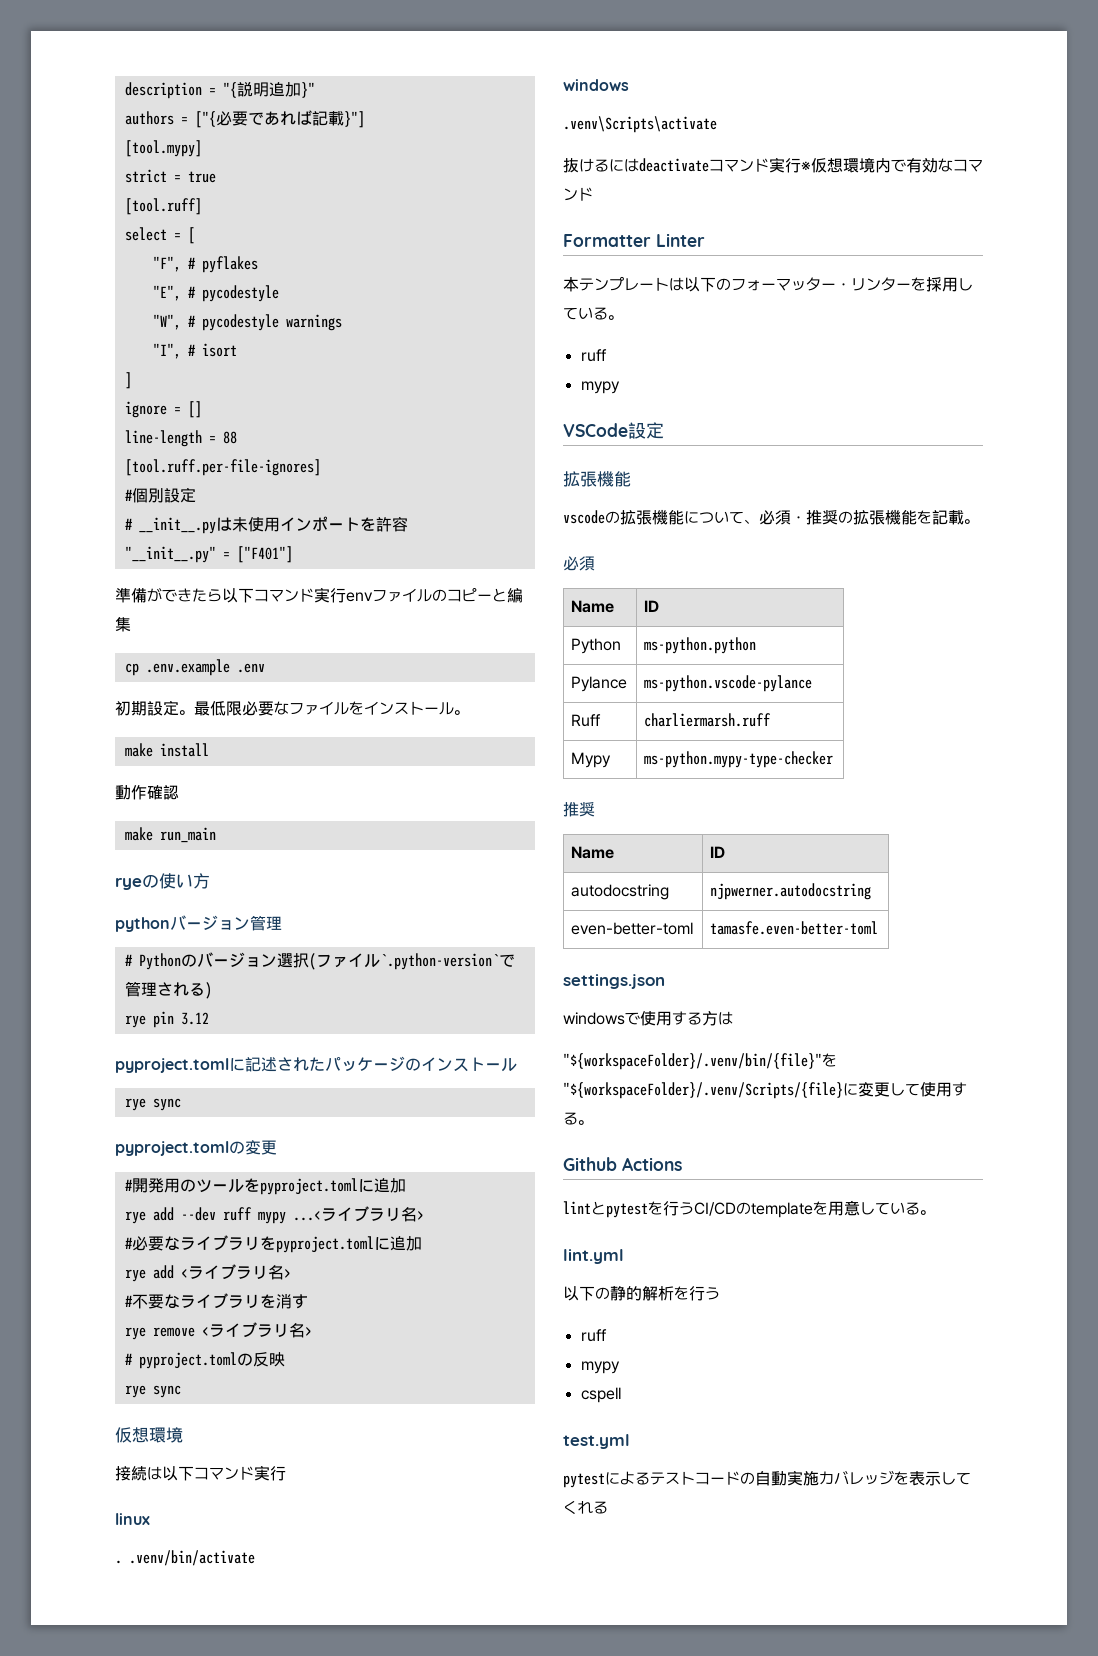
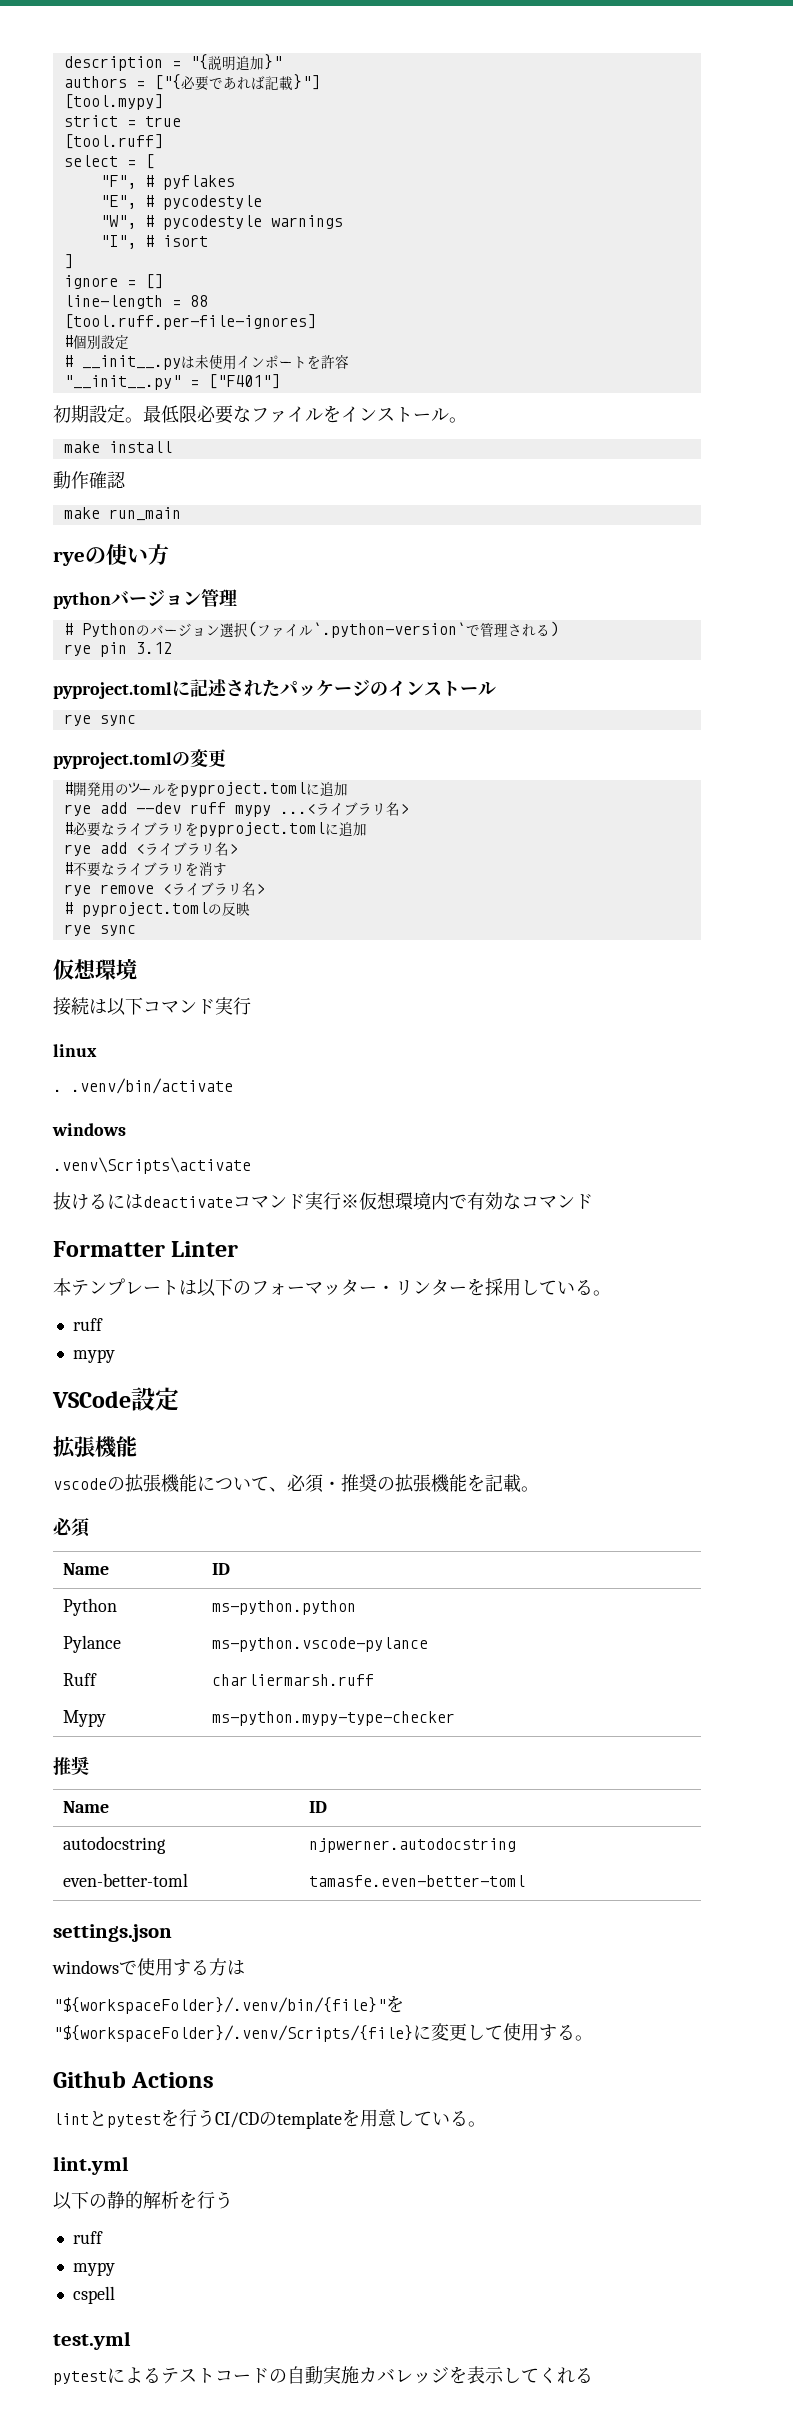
[115,587,523,603] [115,617,131,632] [124,659,265,676] // 準備ができたら以下コマンド実行envファイルのコピーと編集 // cp .env.example .env -> (280, 381) none

